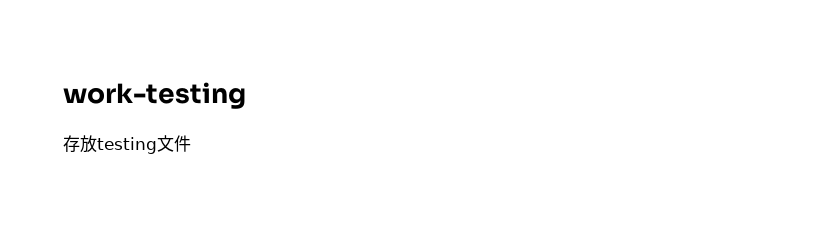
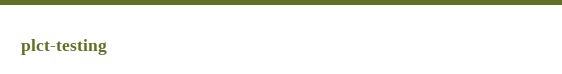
[63,82,246,109] [63,135,191,154] work-testing // 存放testing文件 -> [21,39,107,55] plct-testing

